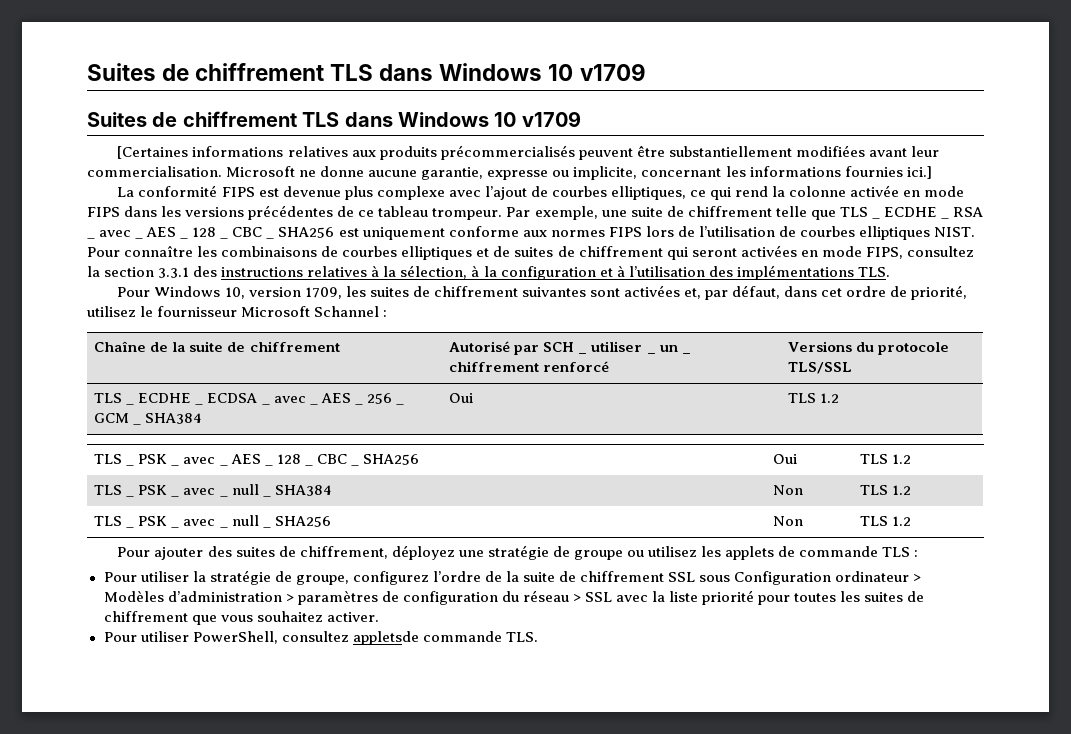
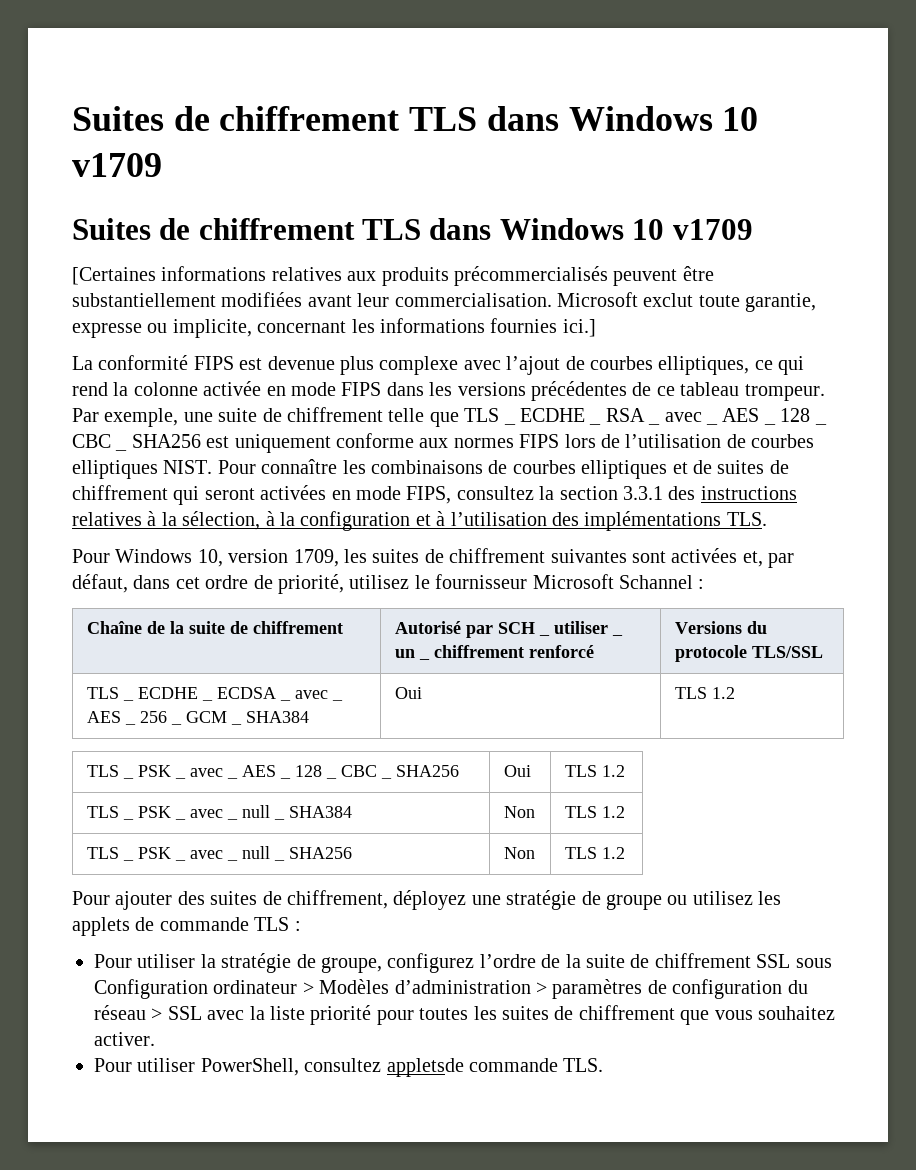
[299,166,418,177] ne donne aucune -> [643,293,740,307] exclut toute

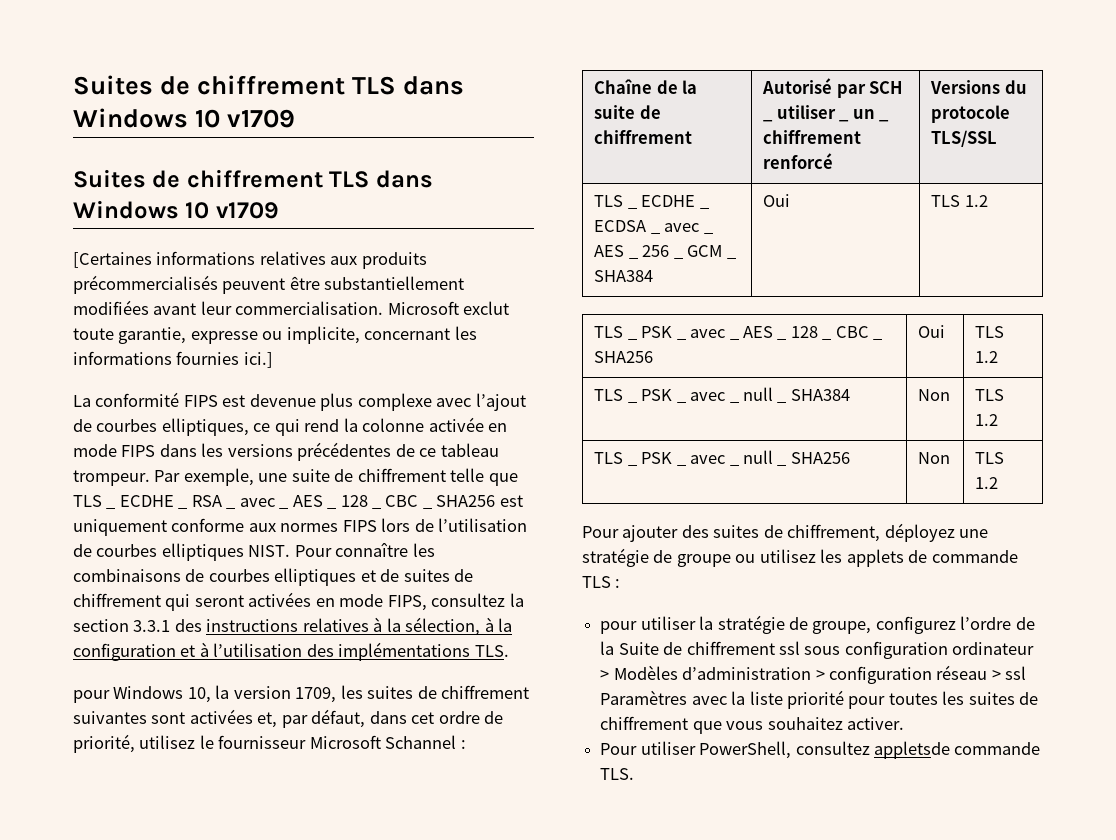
[72,549,110,563] Pour -> [73,690,110,703] pour
(223, 558) none -> [215,685,230,699] la
[94,954,132,968] Pour -> [600,621,638,634] pour
[585,953,832,968] [94,979,208,999] suite de chiffrement SSL sous Configuration -> [618,641,948,659] Suite de chiffrement ssl sous configuration
[552,979,808,999] [94,1005,202,1020] paramètres de configuration du réseau > SSL -> [828,665,1027,684] [600,690,688,705] configuration réseau > ssl Paramètres

